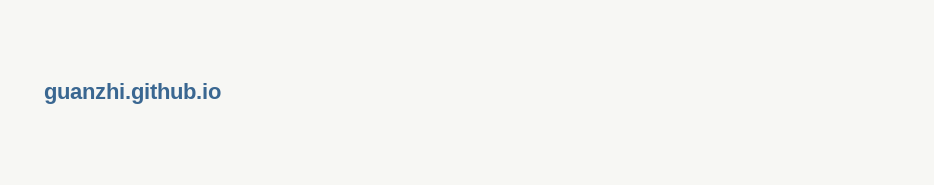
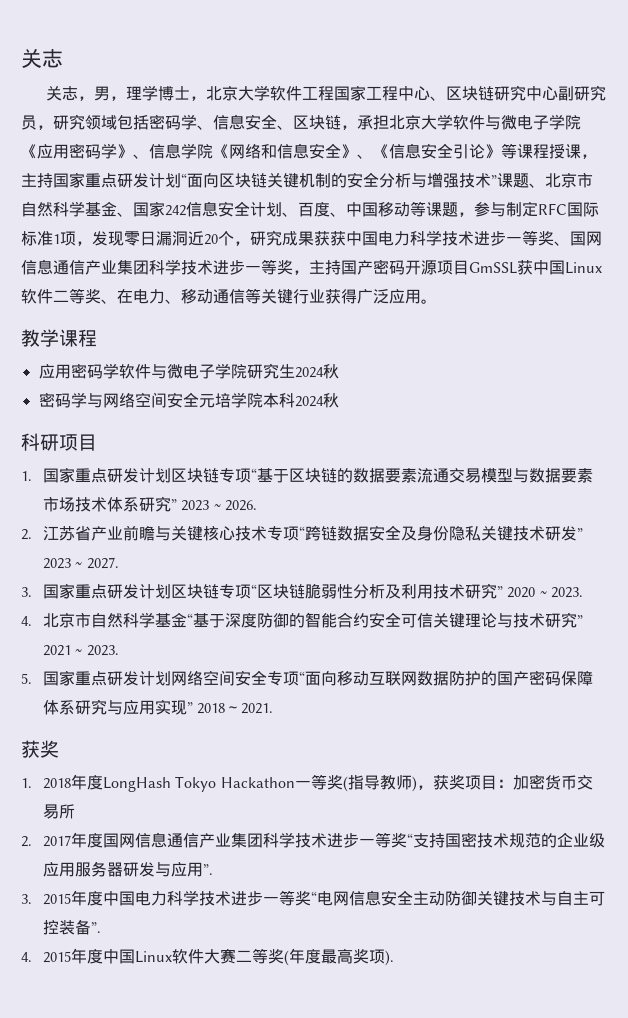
[44,83,221,104] guanzhi.github.io -> [21,48,63,68] [46,85,607,101] [21,114,581,130] [21,143,597,159] [21,172,593,188] [21,201,599,217] [21,230,602,246] [21,259,602,275] [21,288,437,304] [21,329,97,347] [38,363,339,379] [38,392,339,408] [21,433,97,451] [21,467,594,483] [43,496,258,512] [21,525,584,541] [43,557,119,569] [21,583,584,599] [21,612,584,628] [43,645,119,656] [21,670,594,686] [43,699,274,715] [21,740,59,758] [21,774,593,792] [43,804,76,819] [21,832,606,848] [43,861,214,877] [21,890,606,906] [43,919,102,935] [21,948,395,966] 关志 // 关志，男，理学博士，北京大学软件工程国家工程中心、区块链研究中心副研究员，研究领域包括密码学、信息安全、区块链，承担北京大学软件与微电子学院《应用密码学》、信息学院《网络和信息安全》、《信息安全引论》等课程授课，主持国家重点研发计划“面向区块链关键机制的安全分析与增强技术”课题、北京市自然科学基金、国家242信息安全计划、百度、中国移动等课题，参与制定RFC国际标准1项，发现零日漏洞近20个，研究成果获获中国电力科学技术进步一等奖、国网信息通信产业集团科学技术进步一等奖，主持国产密码开源项目GmSSL获中国Linux软件二等奖、在电力、移动通信等关键行业获得广泛应用。 // 教学课程 // 应用密码学软件与微电子学院研究生2024秋 // 密码学与网络空间安全元培学院本科2024秋 // 科研项目 // 1.国家重点研发计划区块链专项“基于区块链的数据要素流通交易模型与数据要素市场技术体系研究” 2023 ~ 2026. // 2.江苏省产业前瞻与关键核心技术专项“跨链数据安全及身份隐私关键技术研发” 2023 ~ 2027. // 3.国家重点研发计划区块链专项“区块链脆弱性分析及利用技术研究” 2020 ~ 2023. // 4.北京市自然科学基金“基于深度防御的智能合约安全可信关键理论与技术研究” 2021 ~ 2023. // 5.国家重点研发计划网络空间安全专项“面向移动互联网数据防护的国产密码保障体系研究与应用实现” 2018～2021. // 获奖 // 1. 2018年度LongHash Tokyo Hackathon一等奖(指导教师)，获奖项目：加密货币交易所 // 2. 2017年度国网信息通信产业集团科学技术进步一等奖“支持国密技术规范的企业级应用服务器研发与应用”. // 3. 2015年度中国电力科学技术进步一等奖“电网信息安全主动防御关键技术与自主可控装备”. // 4. 2015年度中国Linux软件大赛二等奖(年度最高奖项).

